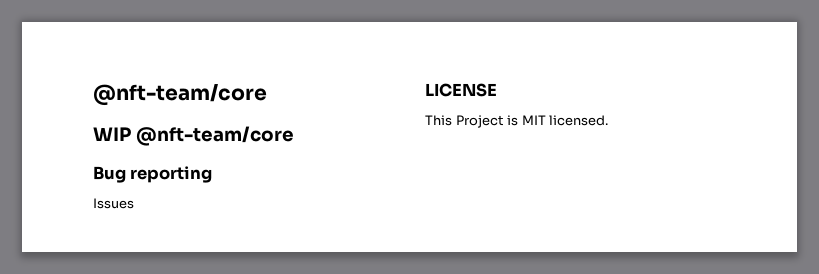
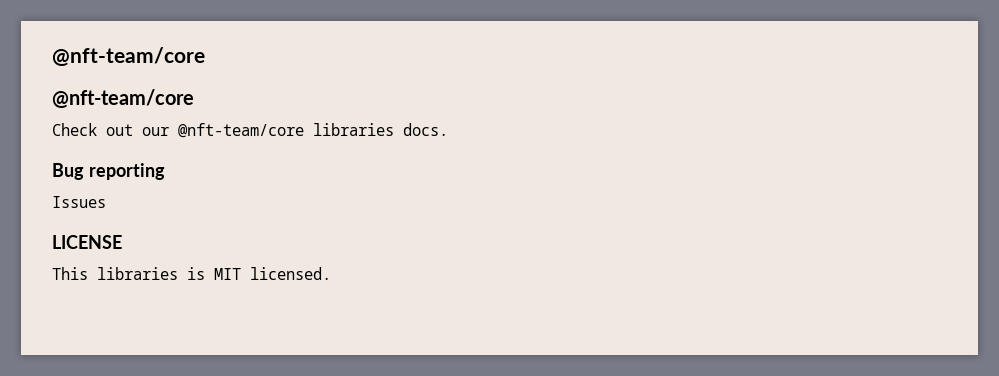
[93,84,267,106] [93,126,294,146] @nft-team/core // WIP @nft-team/core -> [52,47,205,66] [52,89,194,108] [52,123,448,138] @nft-team/core // @nft-team/core // Check out our @nft-team/core libraries docs.
[455,115,504,128] Project -> [97,267,178,280] libraries

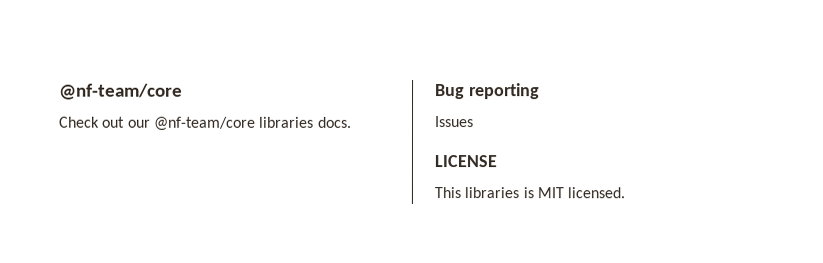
[52,47,205,66] [52,89,194,108] @nft-team/core // @nft-team/core -> [59,83,183,100] @nf-team/core
[178,123,304,138] @nft-team/core -> [153,116,256,131] @nf-team/core

